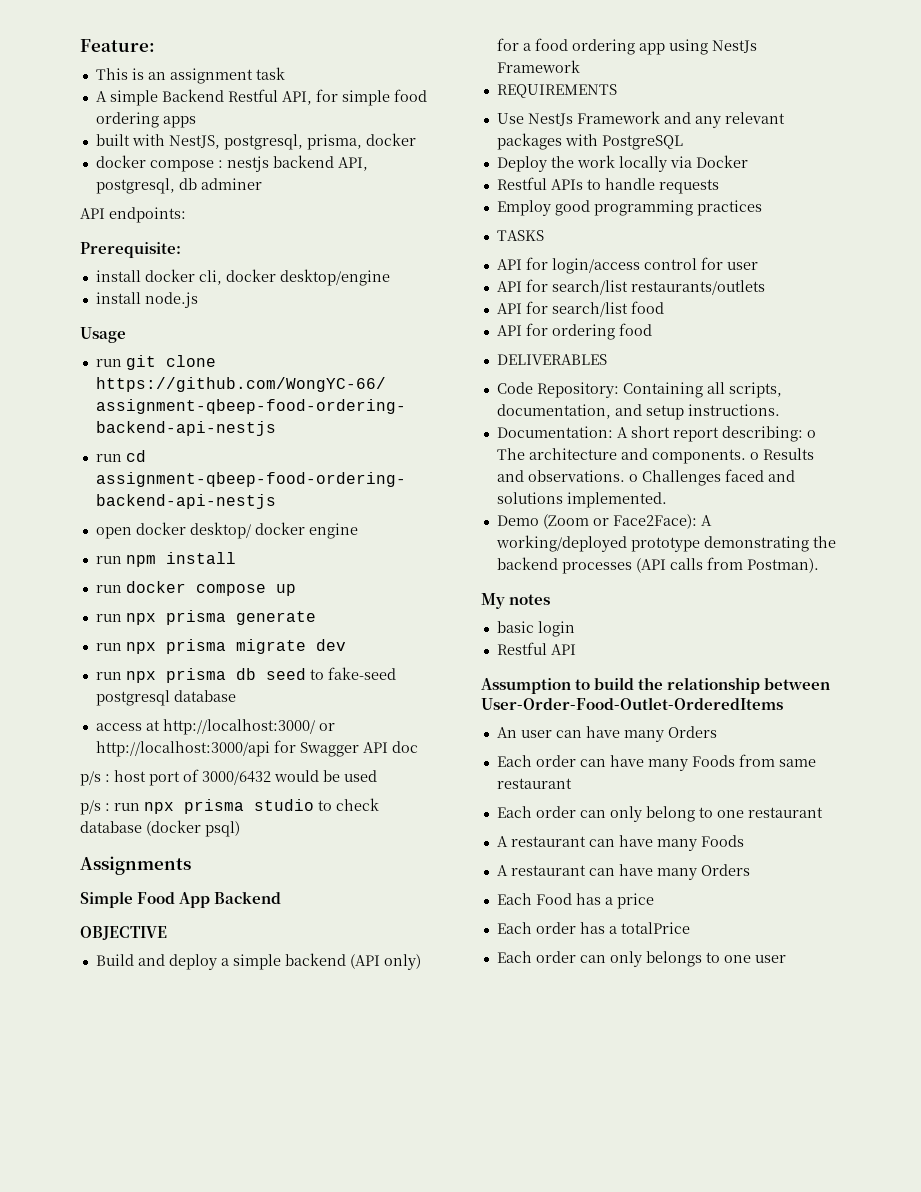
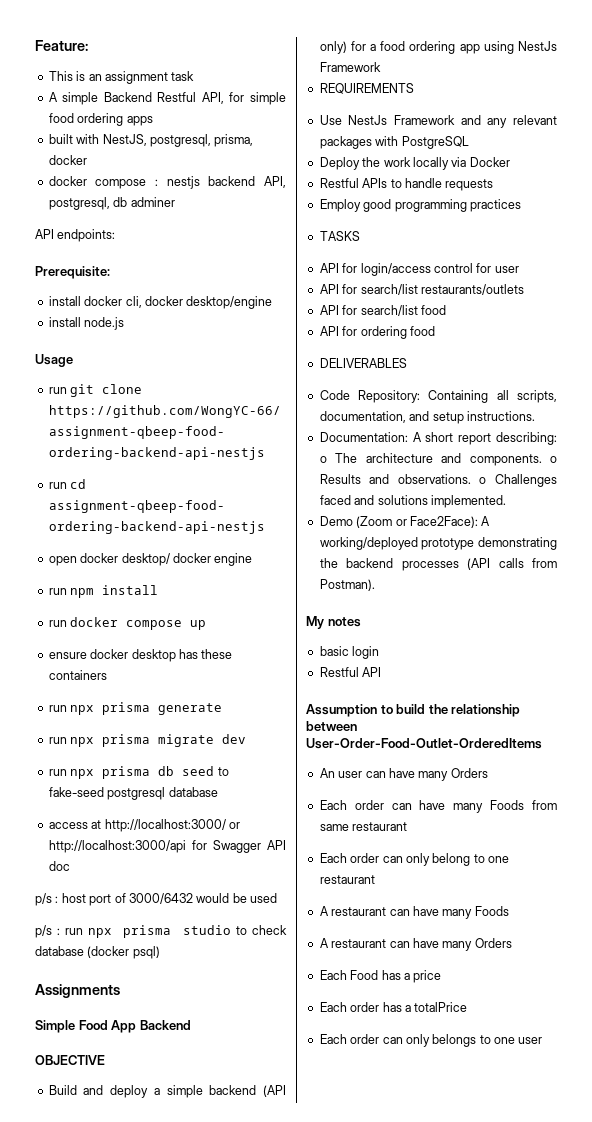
(296, 590) none -> [48,649,233,662] [48,670,107,680] // ensure docker desktop has these containers

